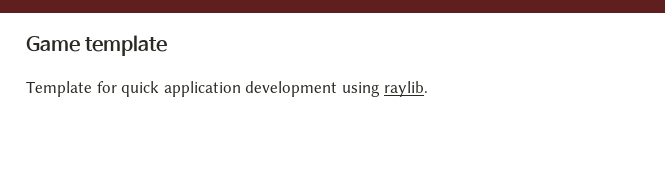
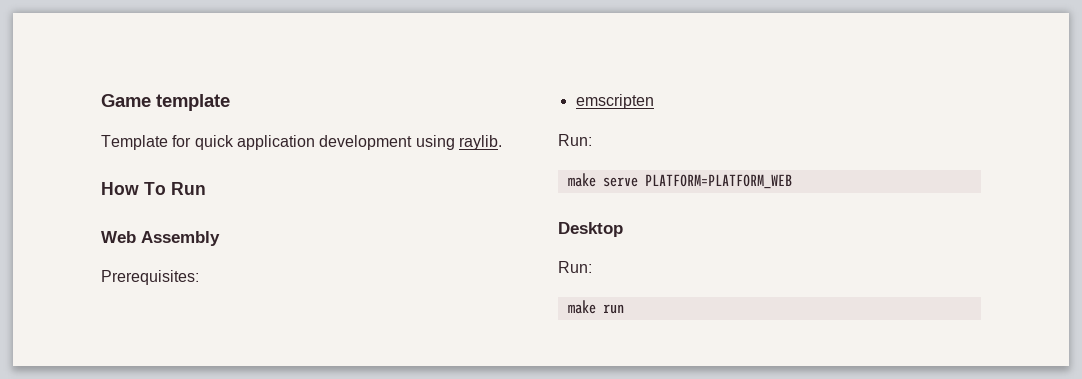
(428, 89) none -> [101,182,206,195] [101,231,220,246] [101,270,199,285] [575,94,654,109] [558,134,592,146] [567,173,792,189] [558,222,623,237] [558,261,592,273] [567,300,624,314] // How To Run // Web Assembly // Prerequisites: // emscripten // Run: // make serve PLATFORM=PLATFORM_WEB // Desktop // Run: // make run

